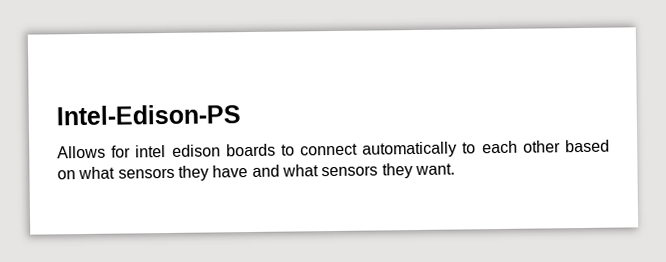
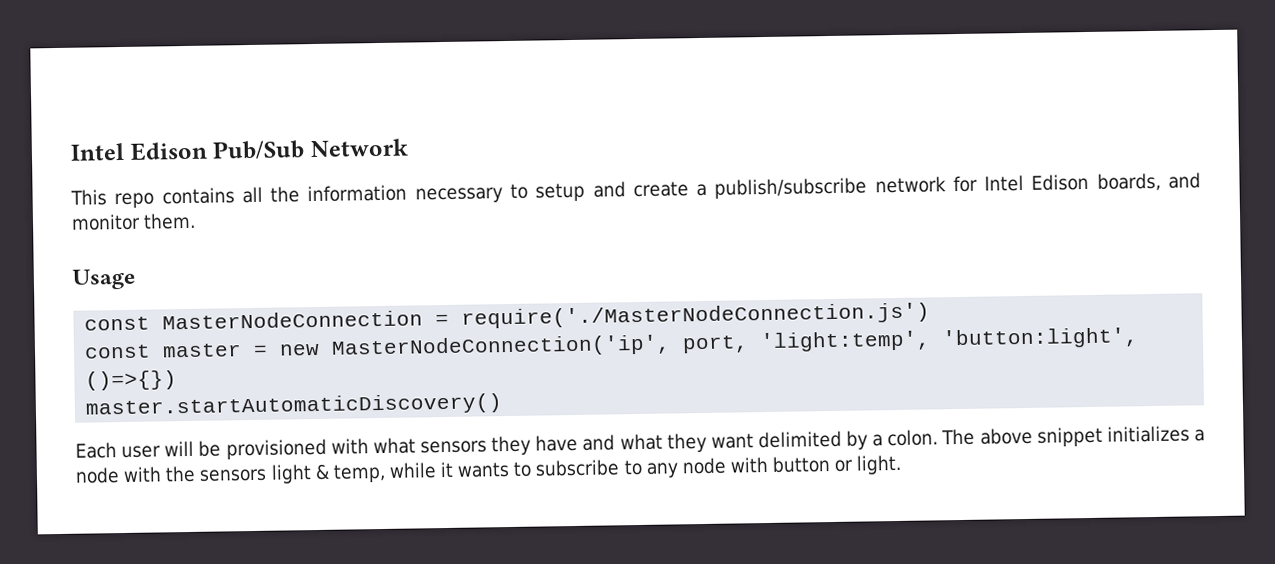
[56,104,241,126] [57,139,610,159] [57,170,76,180] Intel-Edison-PS // Allows for intel edison boards to connect automatically to each other based on -> [70,138,409,161] [70,172,1202,209] [71,212,197,231] [72,268,136,290] [84,302,931,331] [84,327,1140,359] [85,370,178,391] [85,393,504,419] [75,438,369,460] Intel Edison Pub/Sub Network // This repo contains all the information necessary to setup and create a publish/subscribe network for Intel Edison boards, and monitor them. // Usage // const MasterNodeConnection = require('./MasterNodeConnection.js') // const master = new MasterNodeConnection('ip', port, 'light:temp', 'button:light', ()=>{}) // master.startAutomaticDiscovery() // Each user will be provisioned with
[321,163,455,179] sensors they want. -> [666,425,1205,453] [75,454,903,484] they want delimited by a colon. The above snippet initializes a node with the sensors light & temp, while it wants to subscribe to any node with button or light.

